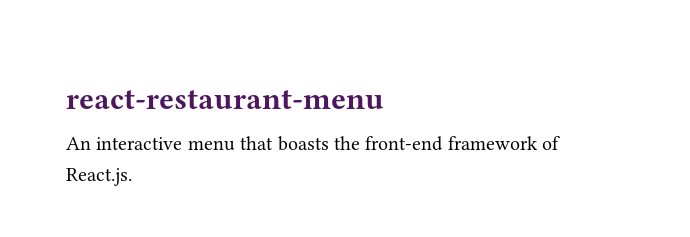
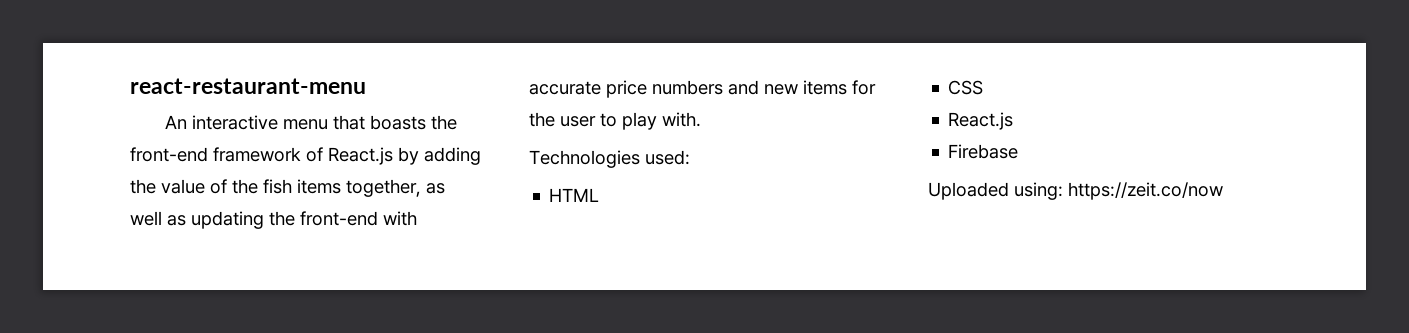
[66,168,132,186] React.js. -> [328,147,481,165] [130,179,445,197] [130,211,417,229] [529,80,876,98] [529,112,701,130] [529,150,690,168] [549,188,600,202] [948,80,984,95] [948,112,1014,130] [948,144,1019,159] [928,182,1223,200] React.js by adding the value of the fish items together, as well as updating the front-end with accurate price numbers and new items for the user to play with. // Technologies used: // HTML // CSS // React.js // Firebase // Uploaded using: https://zeit.co/now

